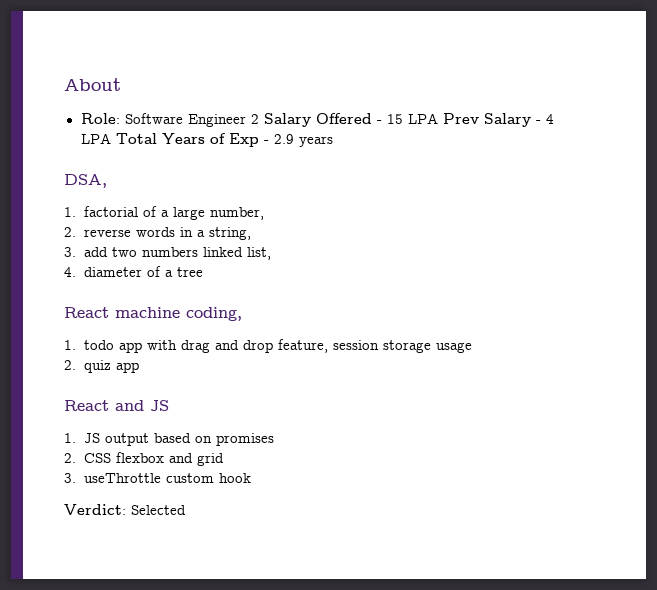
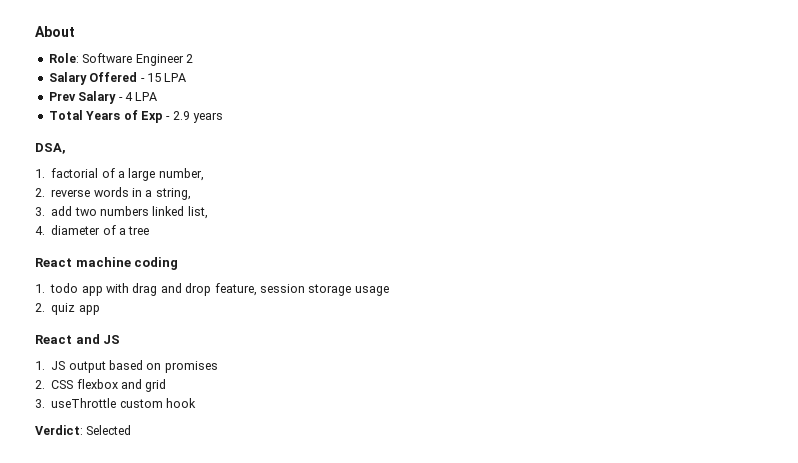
(259, 119) none -> (193, 58) //
(438, 118) none -> (187, 77) //
(111, 138) none -> (158, 96) //
[186,307,242,321] coding, -> [134,257,179,270] coding

